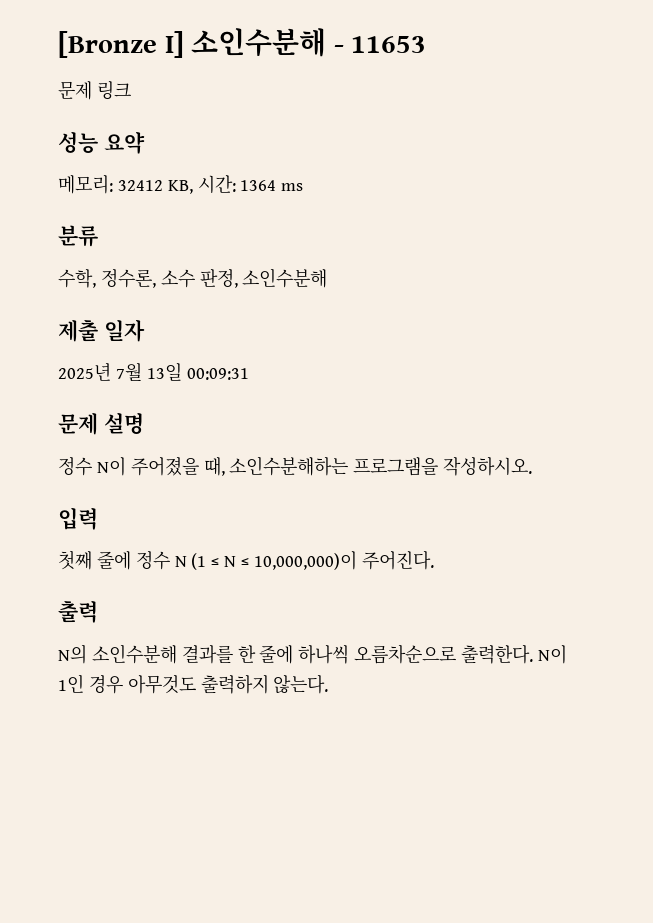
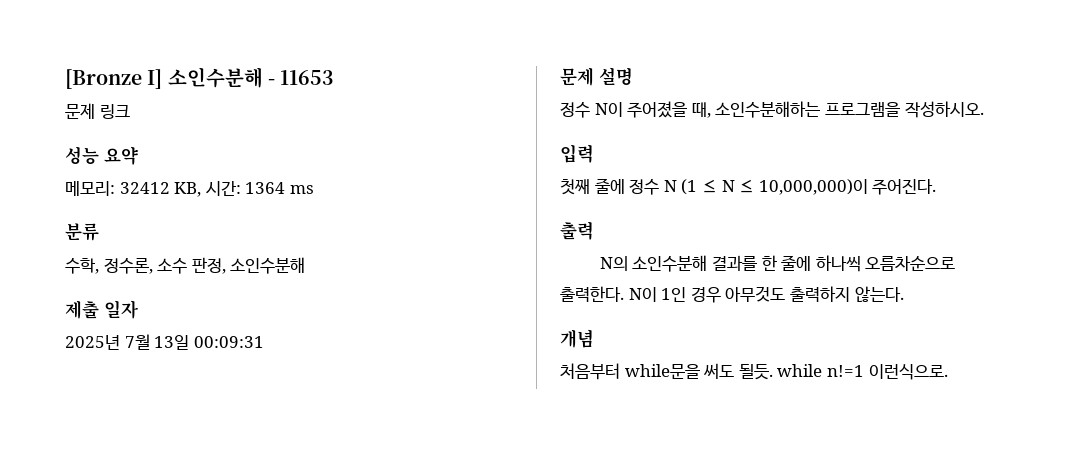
(329, 684) none -> [560,329,594,348] [560,363,948,380] // 개념 // 처음부터 while문을 써도 될듯. while n!=1 이런식으로.

